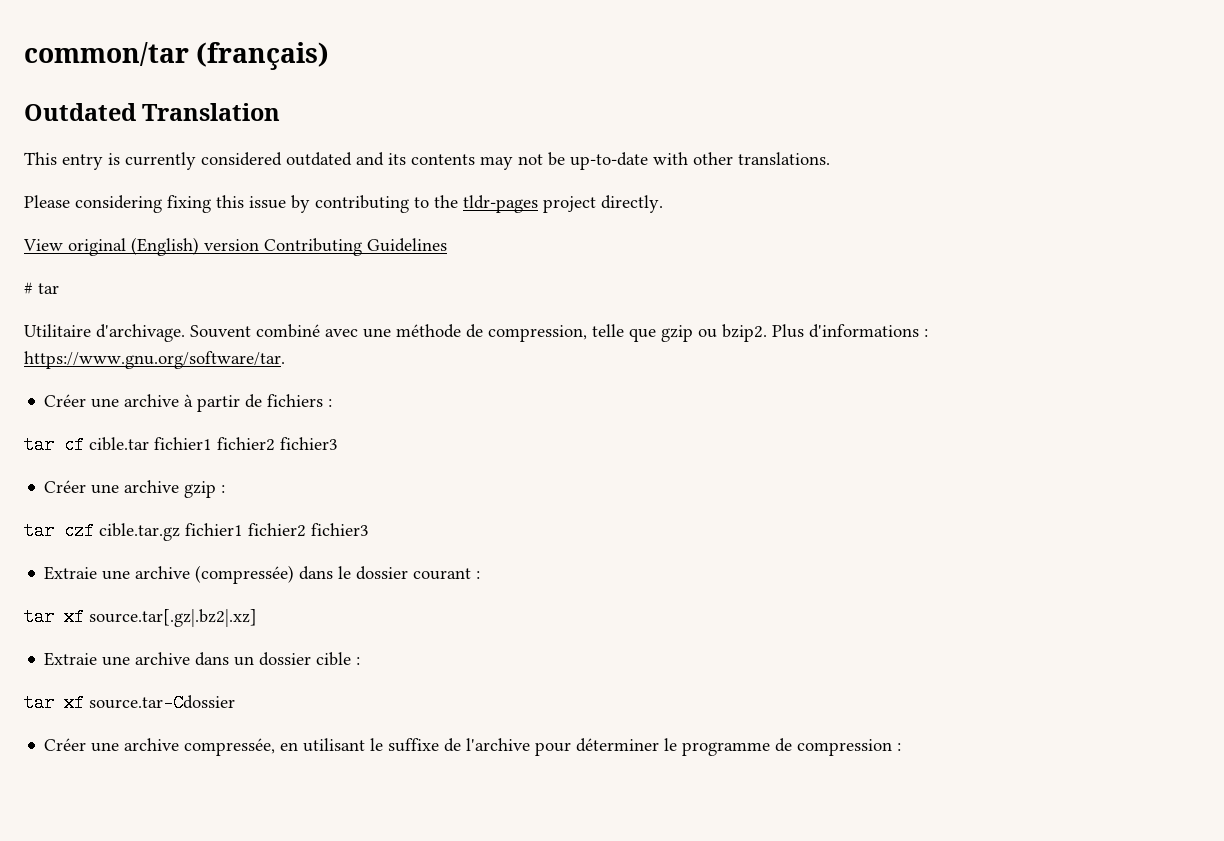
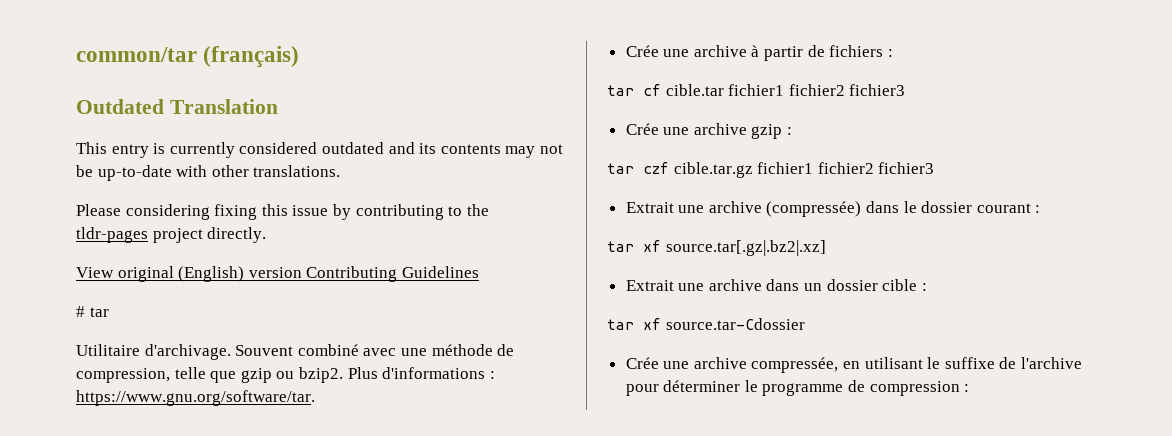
[44,394,87,407] Créer -> [625,45,659,57] Crée
[44,480,87,493] Créer -> [625,123,659,135] Crée
[44,566,98,580] Extraie -> [625,202,674,213] Extrait
[44,652,98,666] Extraie -> [625,280,674,291] Extrait
[44,738,87,751] Créer -> [625,357,659,369] Crée

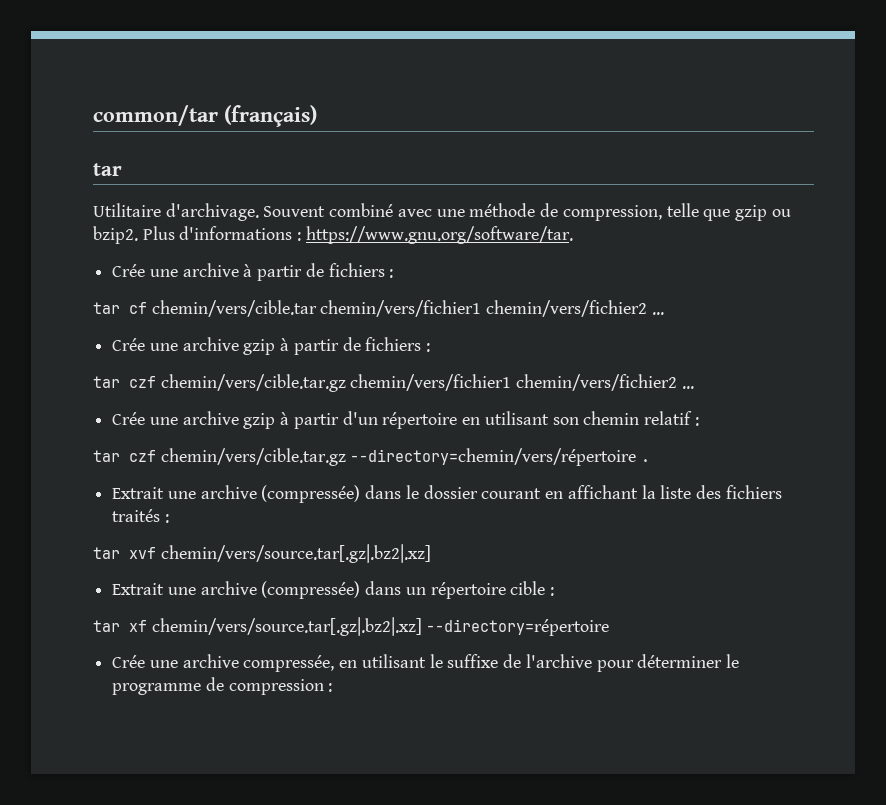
[76,99,278,114] [76,142,563,158] [76,165,341,181] [76,204,489,220] [76,227,267,243] [76,266,479,282] [76,306,85,317] Outdated Translation // This entry is currently considered outdated and its contents may not be up-to-date with other translations. // Please considering fixing this issue by contributing to the tldr-pages project directly. // View original (English) version Contributing Guidelines // # -> (317, 116) none
[665,84,906,96] [625,123,793,139] [607,162,935,178] cible.tar fichier1 fichier2 fichier3 // Crée une archive gzip : // tar czf cible.tar.gz fichier1 fichier2 fichier3 -> [151,300,664,317] [112,337,431,355] [93,374,694,392] [112,411,699,429] [93,448,651,466] chemin/vers/cible.tar chemin/vers/fichier1 chemin/vers/fichier2 ... // Crée une archive gzip à partir de fichiers : // tar czf chemin/vers/cible.tar.gz chemin/vers/fichier1 chemin/vers/fichier2 ... // Crée une archive gzip à partir d'un répertoire en utilisant son chemin relatif : // tar czf chemin/vers/cible.tar.gz --directory=chemin/vers/répertoire .
[1035,205,1041,213] [607,240,826,256] [625,279,762,291] : // tar xf source.tar[.gz|.bz2|.xz] // Extrait une archive -> [545,485,782,499] [112,509,169,523] [93,544,431,563] [112,581,361,599] en affichant la liste des fichiers traités : // tar xvf chemin/vers/source.tar[.gz|.bz2|.xz] // Extrait une archive (compressée)
[826,279,878,291] dossier -> [430,582,506,599] répertoire
[665,318,805,330] source.tar-Cdossier -> [151,617,610,636] chemin/vers/source.tar[.gz|.bz2|.xz] --directory=répertoire

